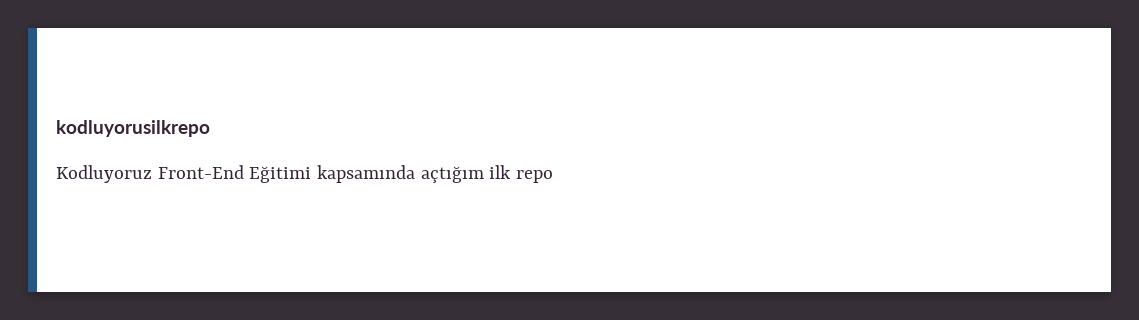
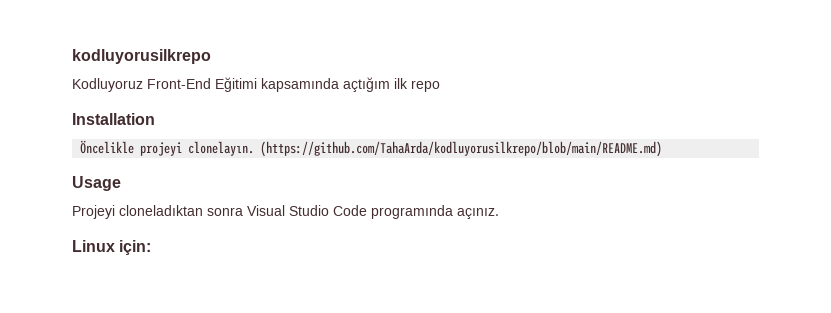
(554, 176) none -> [72,113,155,125] [80,140,663,157] [72,176,121,191] [72,205,499,219] [72,240,152,255] // Installation // Öncelikle projeyi clonelayın. (https://github.com/TahaArda/kodluyorusilkrepo/blob/main/README.md) // Usage // Projeyi cloneladıktan sonra Visual Studio Code programında açınız. // Linux için:

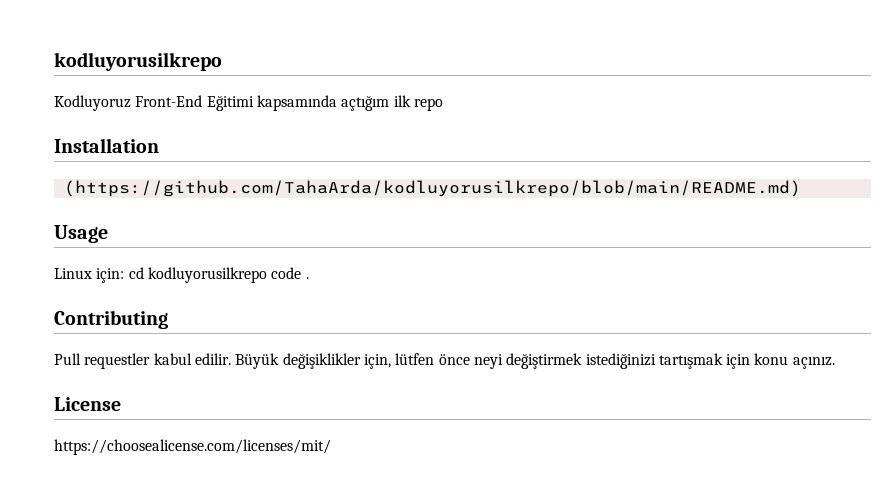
[80,140,255,156] Öncelikle projeyi clonelayın. -> (159, 145) none
[72,205,453,219] Projeyi cloneladıktan sonra Visual Studio Code programında -> [54,267,309,283] [54,310,168,329] [54,353,789,369] Linux için: cd kodluyorusilkrepo code . // Contributing // Pull requestler kabul edilir. Büyük değişiklikler için, lütfen önce neyi değiştirmek istediğinizi tartışmak için konu
[72,240,152,255] Linux için: -> [54,397,121,411] [54,439,331,455] License // https://choosealicense.com/licenses/mit/

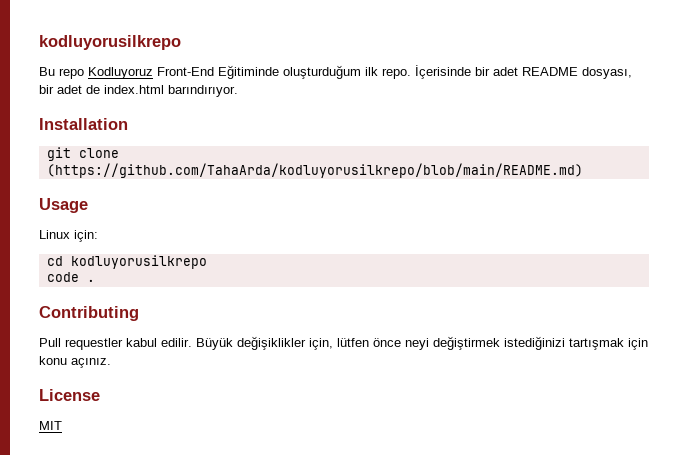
[54,52,222,71] [54,95,443,111] kodluyorusilkrepo // Kodluyoruz Front-End Eğitimi kapsamında açtığım ilk repo -> [39,35,181,50] [39,65,632,79] [39,85,238,97] kodluyorusilkrepo // Bu repo Kodluyoruz Front-End Eğitiminde oluşturduğum ilk repo. İçerisinde bir adet README dosyası, bir adet de index.html barındırıyor.
(159, 145) none -> [46,147,119,161] git clone
(125, 275) none -> (98, 236) //
(267, 275) none -> (207, 262) //
[54,439,331,455] https://choosealicense.com/licenses/mit/ -> [39,421,62,430] MIT

